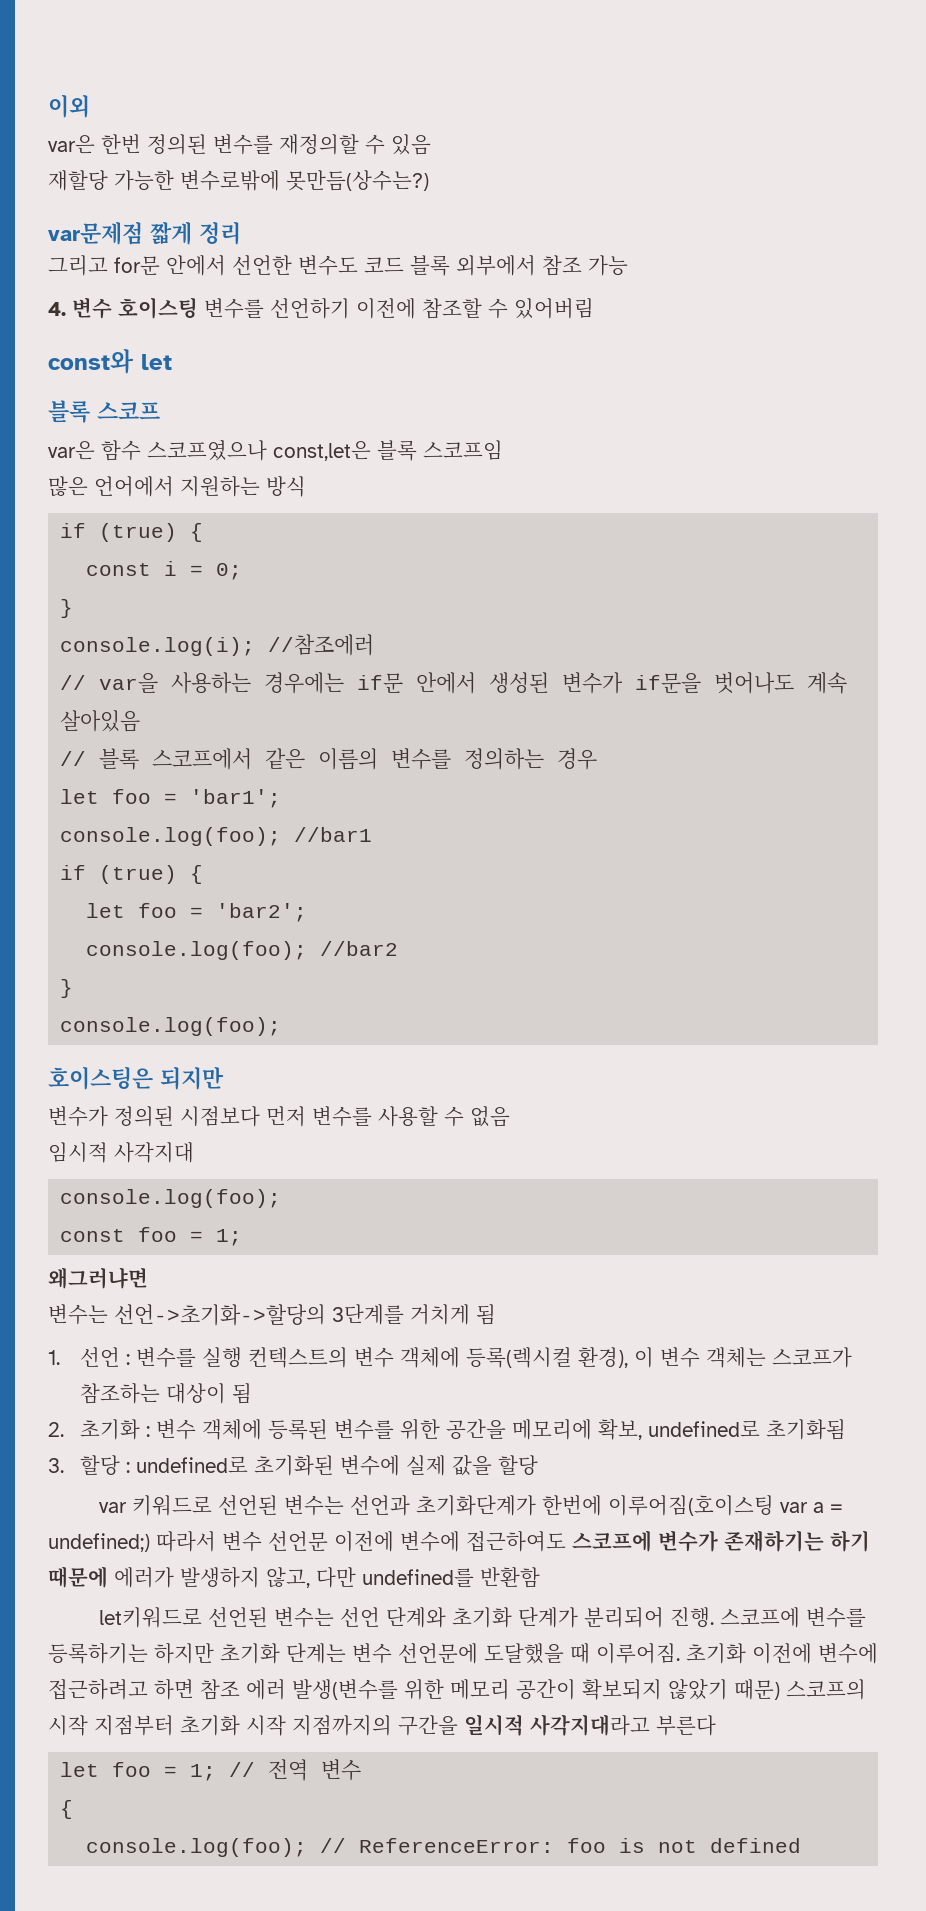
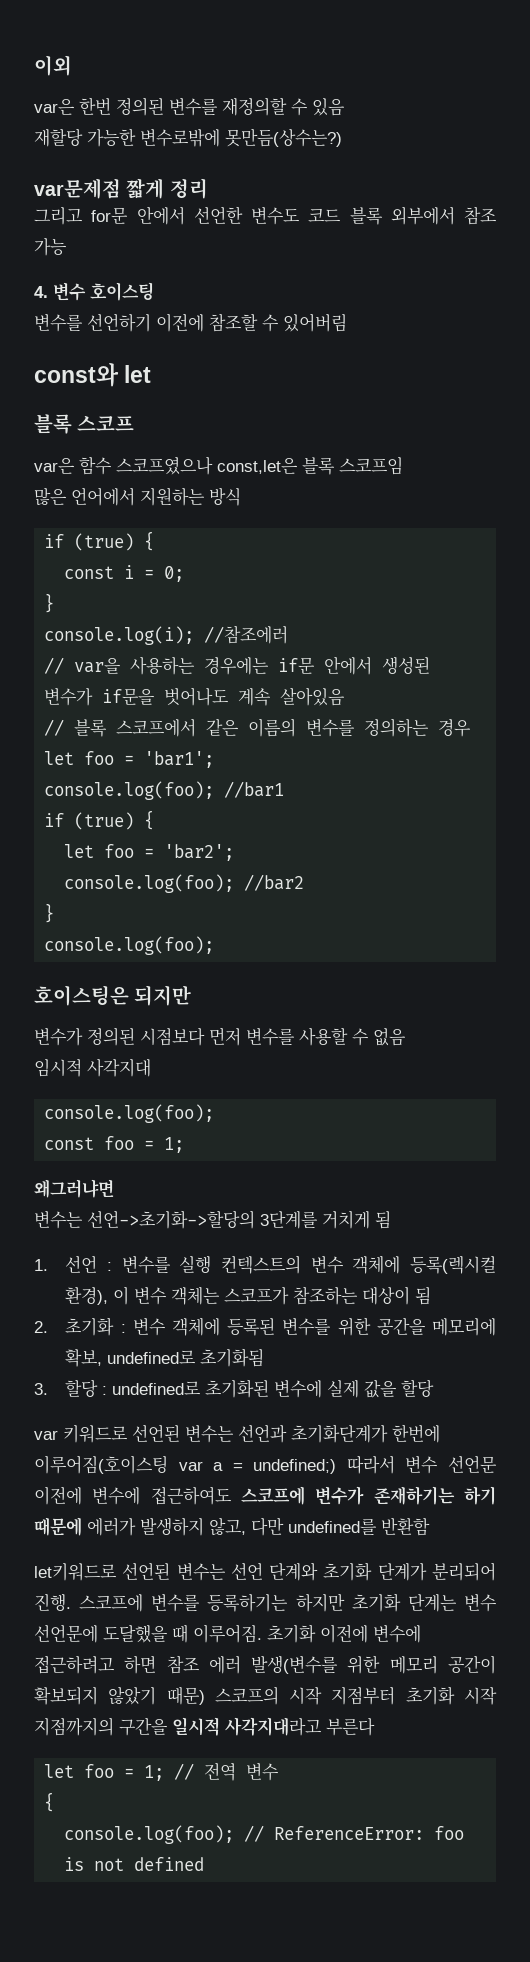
(198, 308) none -> (154, 291) //

